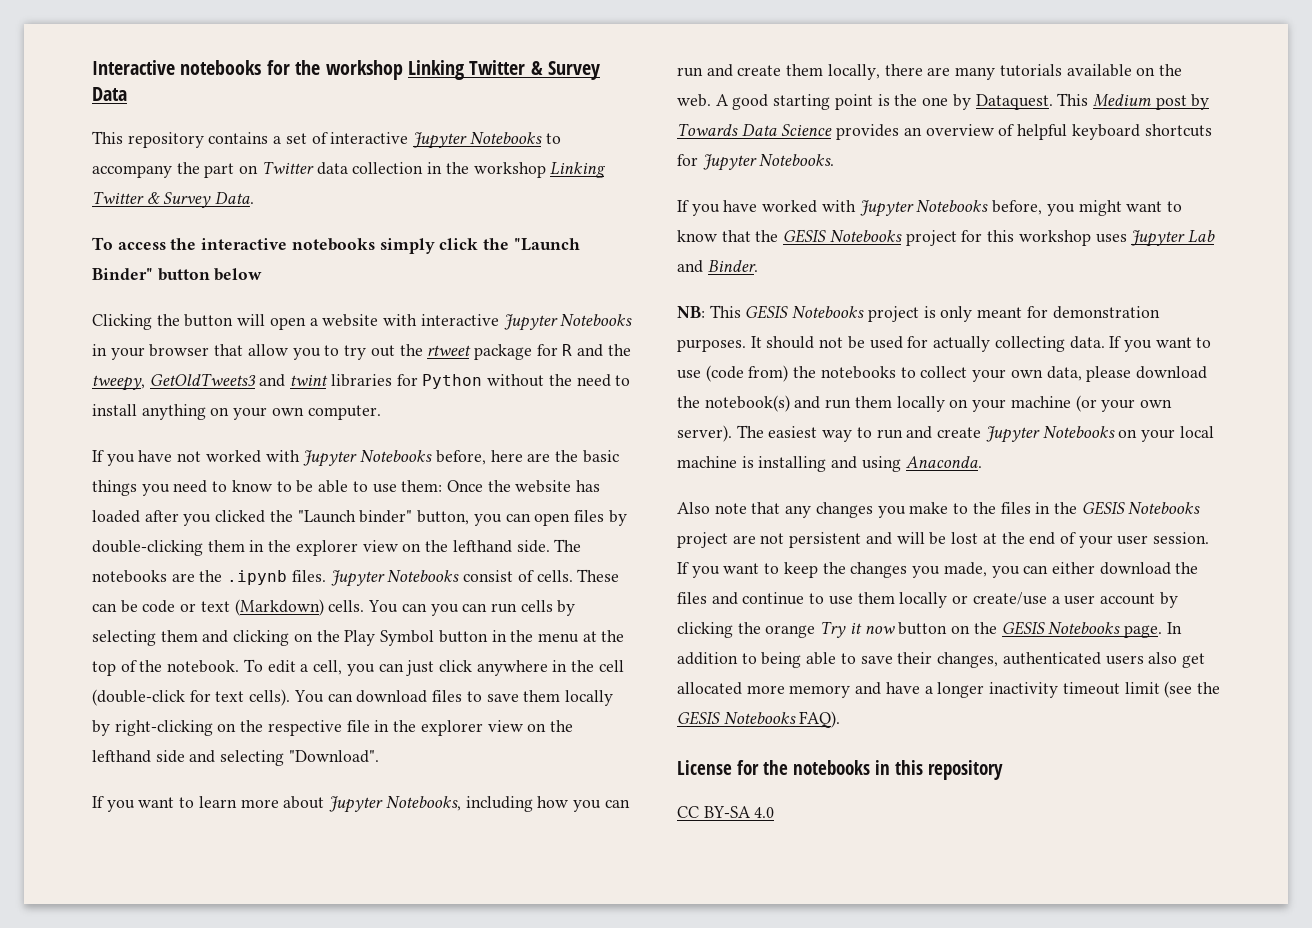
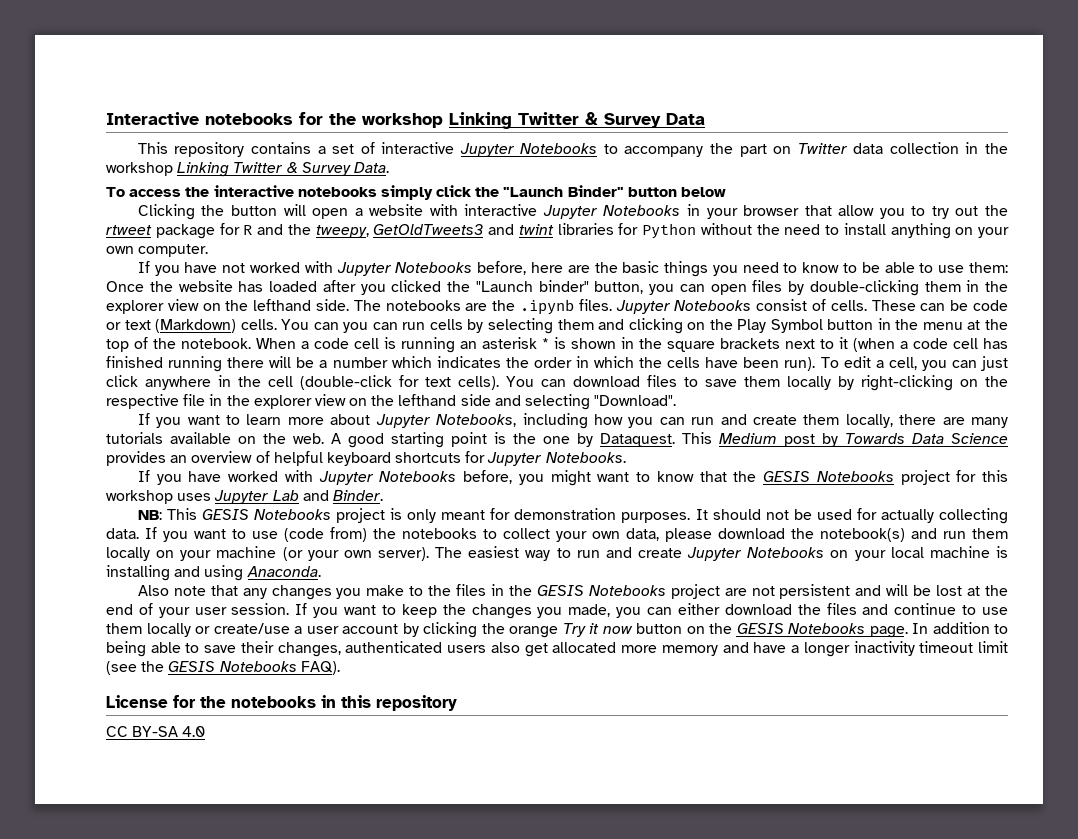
(240, 666) none -> [256,337,1008,353] [106,356,816,372] When a code cell is running an asterisk * is shown in the square brackets next to it (when a code cell has finished running there will be a number which indicates the order in which the cells have been run).

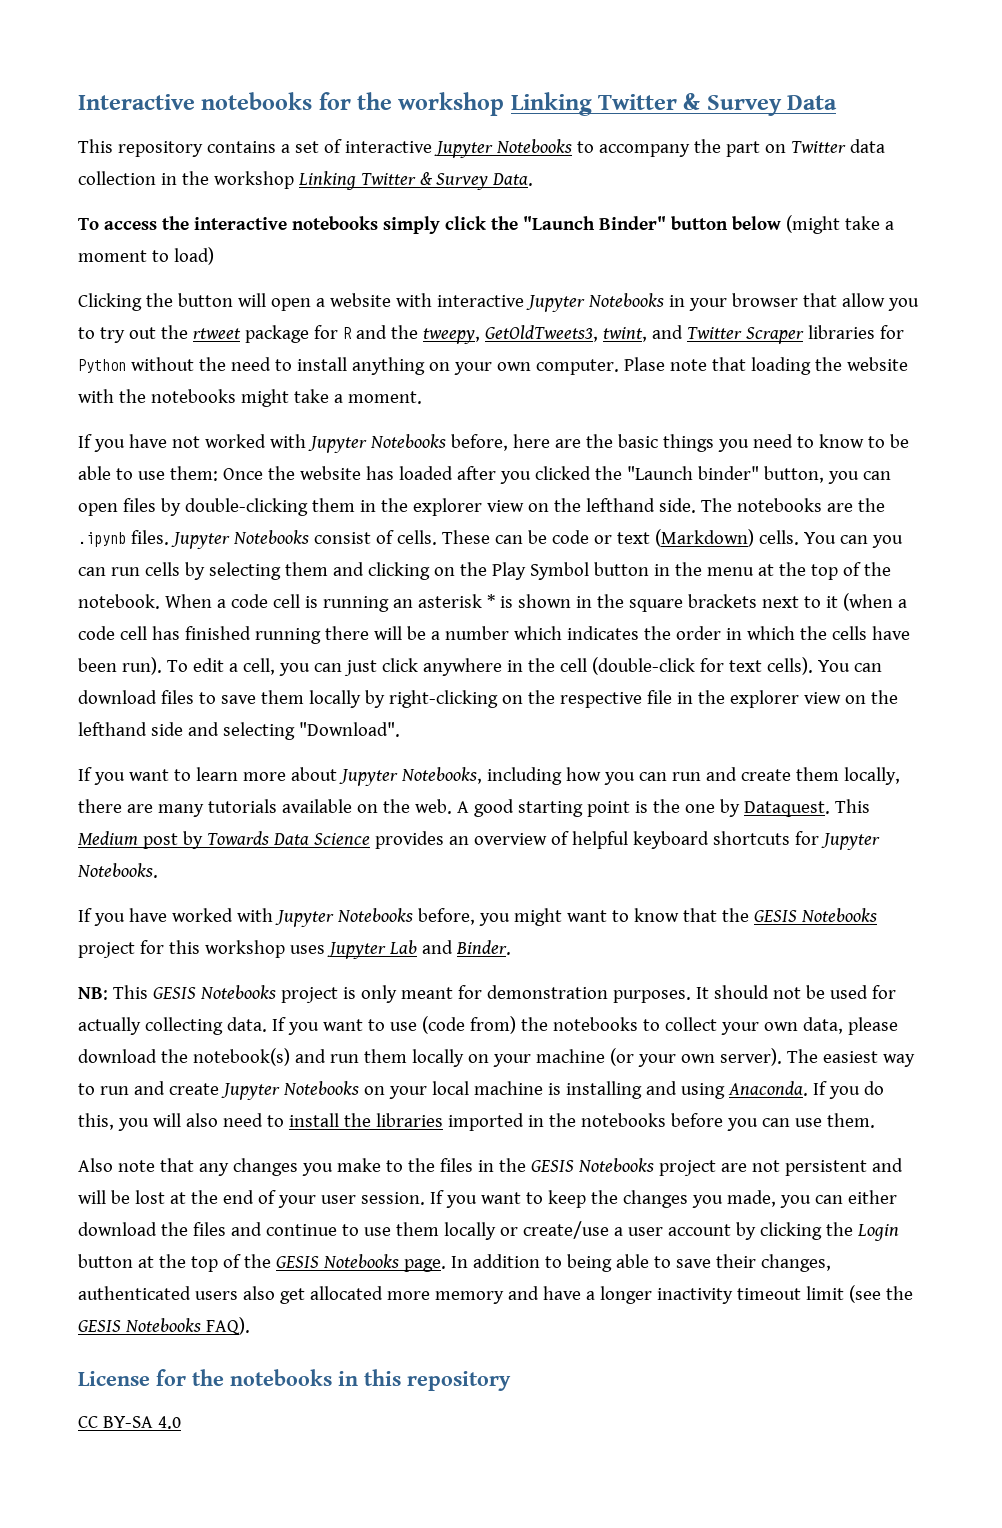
(727, 192) none -> [785,215,894,234] [78,247,214,265] (might take a moment to load)
[373,224,554,235] GetOldTweets3 and twint -> [484,325,804,344] GetOldTweets3, twint, and Twitter Scraper
(209, 250) none -> [623,357,908,375] [78,389,422,407] Plase note that loading the website with the notebooks might take a moment.
(321, 571) none -> [812,1081,884,1099] [78,1113,875,1131] If you do this, you will also need to install the libraries imported in the notebooks before you can use them.
[509,623,705,638] orange Try it now button on -> [856,1224,899,1241] [78,1254,241,1272] Login button at the top of

